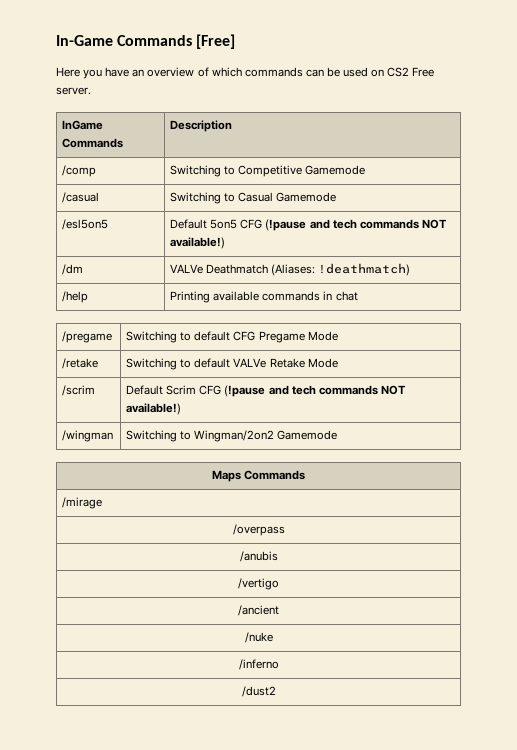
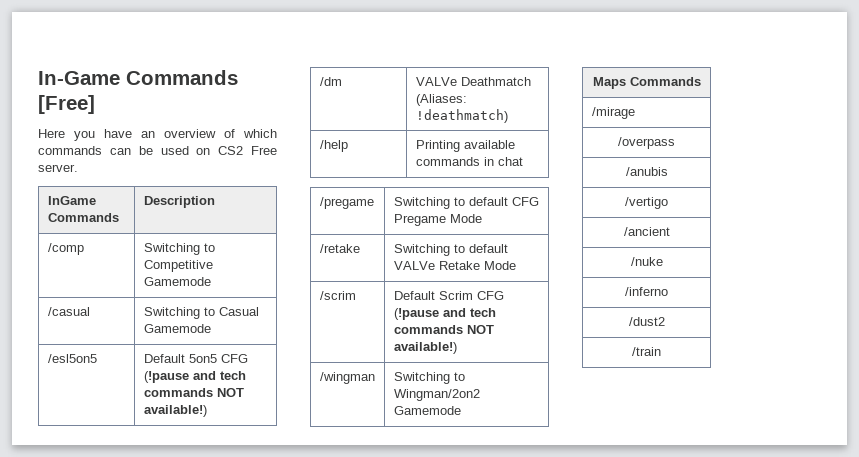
(276, 691) none -> [632,347,661,356] // /train

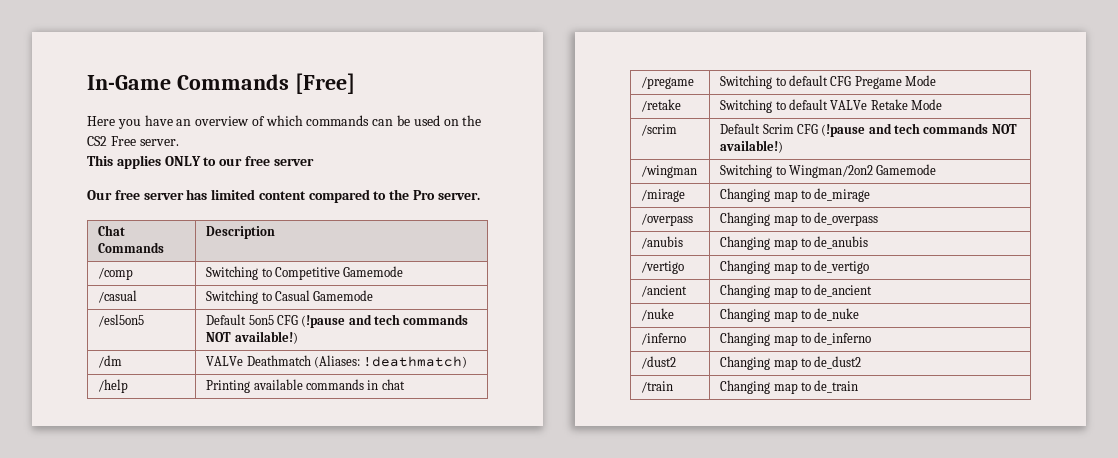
(211, 151) none -> [462,115,482,126] the
[47,196,96,205] // InGame -> [87,155,314,169] [87,189,480,203] [98,225,126,236] // This applies ONLY to our free server // Our free server has limited content compared to the Pro server. // Chat
[592,77,701,89] // Maps Commands -> (937, 169) none
[618,137,675,149] [625,167,668,176] [625,197,668,209] [623,227,670,236] [630,257,663,266] [625,287,668,296] [628,317,665,326] [632,347,661,356] // /overpass // /anubis // /vertigo // /ancient // /nuke // /inferno // /dust2 // /train -> [720,188,871,202] [641,213,694,226] [720,212,879,226] [641,236,684,249] [720,236,869,250] [641,261,685,274] [720,260,870,274] [641,285,688,297] [720,284,873,298] [641,308,675,321] [720,308,860,322] [641,333,687,345] [720,332,872,346] [641,356,677,369] [720,356,862,370] [641,381,674,393] [720,380,859,394] | Changing map to de_mirage // /overpass | Changing map to de_overpass // /anubis | Changing map to de_anubis // /vertigo | Changing map to de_vertigo // /ancient | Changing map to de_ancient // /nuke | Changing map to de_nuke // /inferno | Changing map to de_inferno // /dust2 | Changing map to de_dust2 // /train | Changing map to de_train

